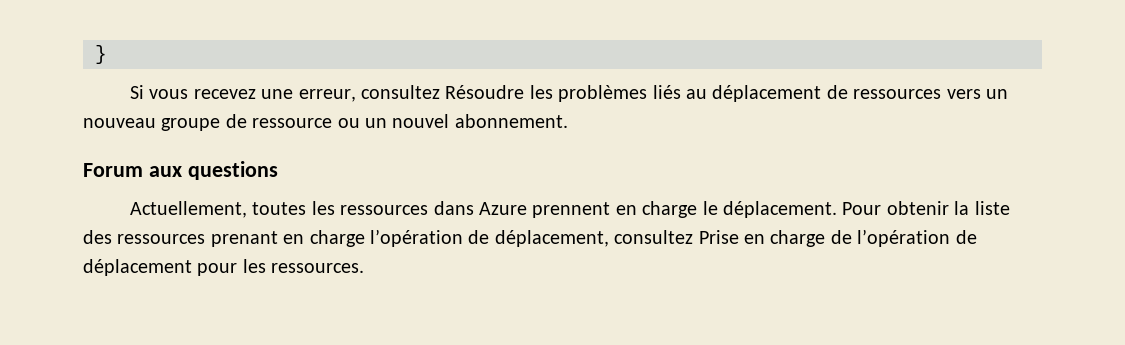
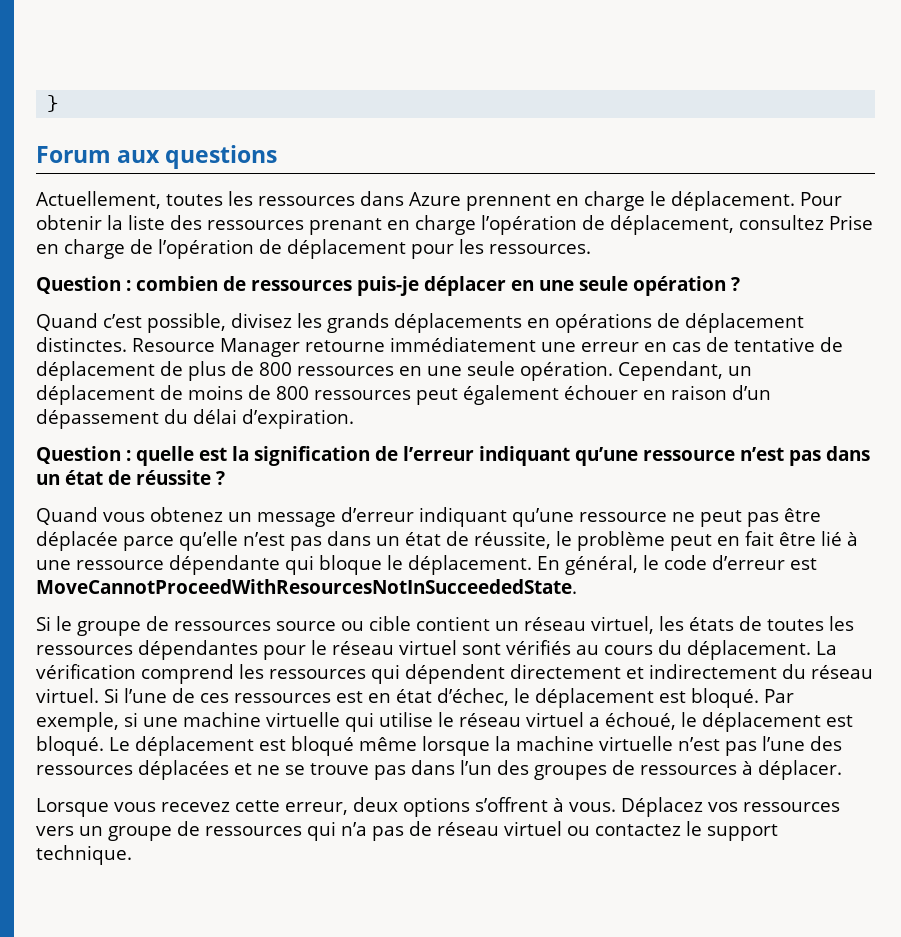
[129,85,1008,102] [83,114,568,131] // Si vous recevez une erreur, consultez Résoudre les problèmes liés au déplacement de ressources vers un nouveau groupe de ressource ou un nouvel abonnement. -> (60, 103) none
(365, 268) none -> [36,276,740,296] [36,313,804,333] [36,337,843,357] [36,361,752,381] [36,385,771,405] [36,409,354,429] [36,446,870,466] [36,470,225,485] [36,507,821,527] [36,531,858,551] [36,555,817,575] [36,579,577,594] [36,616,854,636] [36,640,837,660] [36,664,873,684] [36,688,794,708] [36,712,853,732] [36,736,842,756] [36,760,842,780] [36,797,840,817] [36,821,778,841] [36,845,132,865] // Question : combien de ressources puis-je déplacer en une seule opération ? // Quand c’est possible, divisez les grands déplacements en opérations de déplacement distinctes. Resource Manager retourne immédiatement une erreur en cas de tentative de déplacement de plus de 800 ressources en une seule opération. Cependant, un déplacement de moins de 800 ressources peut également échouer en raison d’un dépassement du délai d’expiration. // Question : quelle est la signification de l’erreur indiquant qu’une ressource n’est pas dans un état de réussite ? // Quand vous obtenez un message d’erreur indiquant qu’une ressource ne peut pas être déplacée parce qu’elle n’est pas dans un état de réussite, le problème peut en fait être lié à une ressource dépendante qui bloque le déplacement. En général, le code d’erreur est MoveCannotProceedWithResourcesNotInSucceededState. // Si le groupe de ressources source ou cible contient un réseau virtuel, les états de toutes les ressources dépendantes pour le réseau virtuel sont vérifiés au cours du déplacement. La vérification comprend les ressources qui dépendent directement et indirectement du réseau virtuel. Si l’une de ces ressources est en état d’échec, le déplacement est bloqué. Par exemple, si une machine virtuelle qui utilise le réseau virtuel a échoué, le déplacement est bloqué. Le déplacement est bloqué même lorsque la machine virtuelle n’est pas l’une des ressources déplacées et ne se trouve pas dans l’un des groupes de ressources à déplacer. // Lorsque vous recevez cette erreur, deux options s’offrent à vous. Déplacez vos ressources vers un groupe de ressources qui n’a pas de réseau virtuel ou contactez le support technique.

